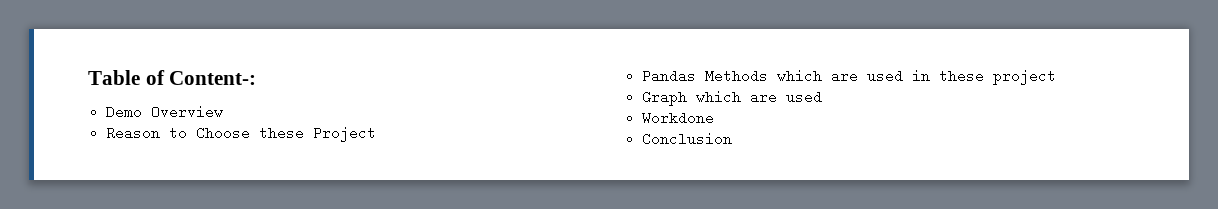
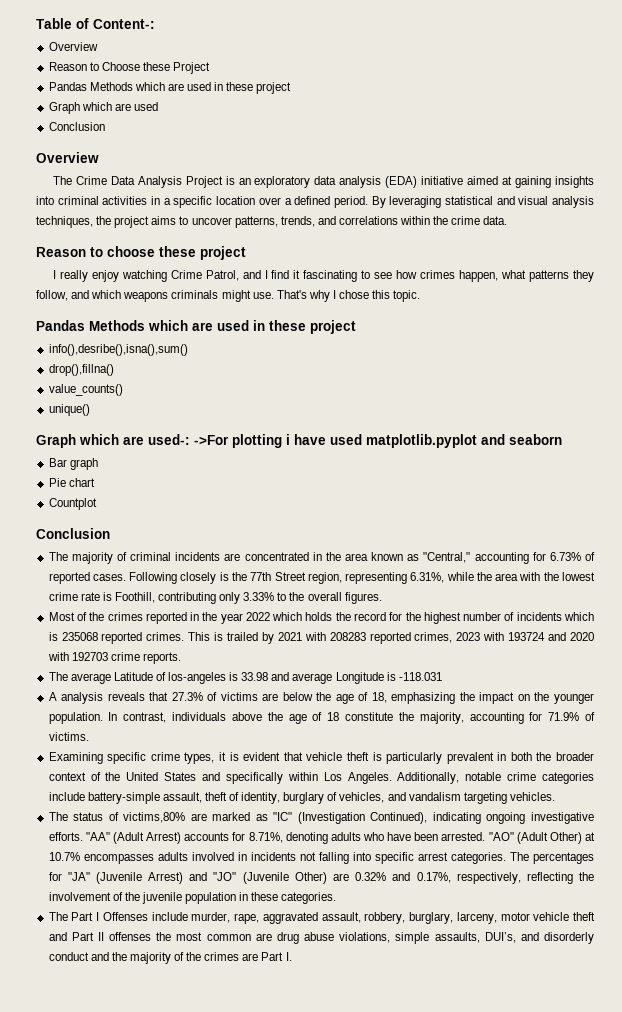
[106,105,143,119] Demo -> (155, 24) none
[642,111,715,125] [642,132,733,146] Workdone // Conclusion -> [48,122,105,131] [36,152,99,163] [52,176,594,188] [36,196,594,208] [36,216,508,228] [36,246,246,260] [52,270,594,282] [36,290,421,302] [36,320,356,334] [48,344,188,356] [48,364,114,376] [48,384,123,396] [48,404,90,416] [36,434,562,448] [48,458,98,470] [48,478,95,487] [48,498,97,510] [36,528,110,539] [48,552,596,564] [48,572,596,584] [48,592,382,604] [48,612,594,624] [48,632,594,644] [47,652,181,664] [48,672,442,684] [48,692,595,704] [48,712,595,724] [48,732,89,741] [48,752,595,764] [48,772,595,784] [48,792,555,804] [48,812,595,824] [48,832,596,844] [48,852,594,864] [48,872,594,884] [48,892,337,904] [48,912,595,924] [48,932,594,944] [48,952,292,964] Conclusion // Overview // The Crime Data Analysis Project is an exploratory data analysis (EDA) initiative aimed at gaining insights into criminal activities in a specific location over a defined period. By leveraging statistical and visual analysis techniques, the project aims to uncover patterns, trends, and correlations within the crime data. // Reason to choose these project // I really enjoy watching Crime Patrol, and I find it fascinating to see how crimes happen, what patterns they follow, and which weapons criminals might use. That's why I chose this topic. // Pandas Methods which are used in these project // info(),desribe(),isna(),sum() // drop(),fillna() // value_counts() // unique() // Graph which are used-: ->For plotting i have used matplotlib.pyplot and seaborn // Bar graph // Pie chart // Countplot // Conclusion // The majority of criminal incidents are concentrated in the area known as "Central," accounting for 6.73% of reported cases. Following closely is the 77th Street region, representing 6.31%, while the area with the lowest crime rate is Foothill, contributing only 3.33% to the overall figures. // Most of the crimes reported in the year 2022 which holds the record for the highest number of incidents which is 235068 reported crimes. This is trailed by 2021 with 208283 reported crimes, 2023 with 193724 and 2020 with 192703 crime reports. // The average Latitude of los-angeles is 33.98 and average Longitude is -118.031 // A analysis reveals that 27.3% of victims are below the age of 18, emphasizing the impact on the younger population. In contrast, individuals above the age of 18 constitute the majority, accounting for 71.9% of victims. // Examining specific crime types, it is evident that vehicle theft is particularly prevalent in both the broader context of the United States and specifically within Los Angeles. Additionally, notable crime categories include battery-simple assault, theft of identity, burglary of vehicles, and vandalism targeting vehicles. // The status of victims,80% are marked as "IC" (Investigation Continued), indicating ongoing investigative efforts. "AA" (Adult Arrest) accounts for 8.71%, denoting adults who have been arrested. "AO" (Adult Other) at 10.7% encompasses adults involved in incidents not falling into specific arrest categories. The percentages for "JA" (Juvenile Arrest) and "JO" (Juvenile Other) are 0.32% and 0.17%, respectively, reflecting the involvement of the juvenile population in these categories. // The Part I Offenses include murder, rape, aggravated assault, robbery, burglary, larceny, motor vehicle theft and Part II offenses the most common are drug abuse violations, simple assaults, DUI’s, and disorderly conduct and the majority of the crimes are Part I.

